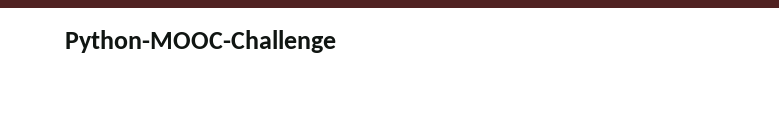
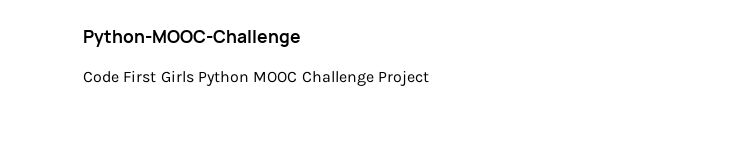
(336, 41) none -> [83,70,429,86] // Code First Girls Python MOOC Challenge Project

